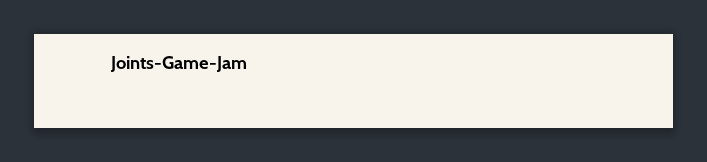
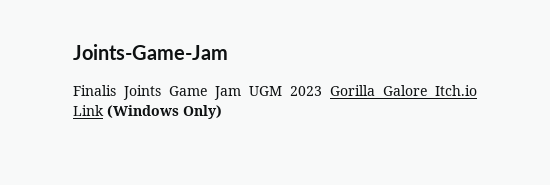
(247, 64) none -> [73,85,477,100] [73,105,222,119] // Finalis Joints Game Jam UGM 2023 Gorilla Galore Itch.io Link (Windows Only)

